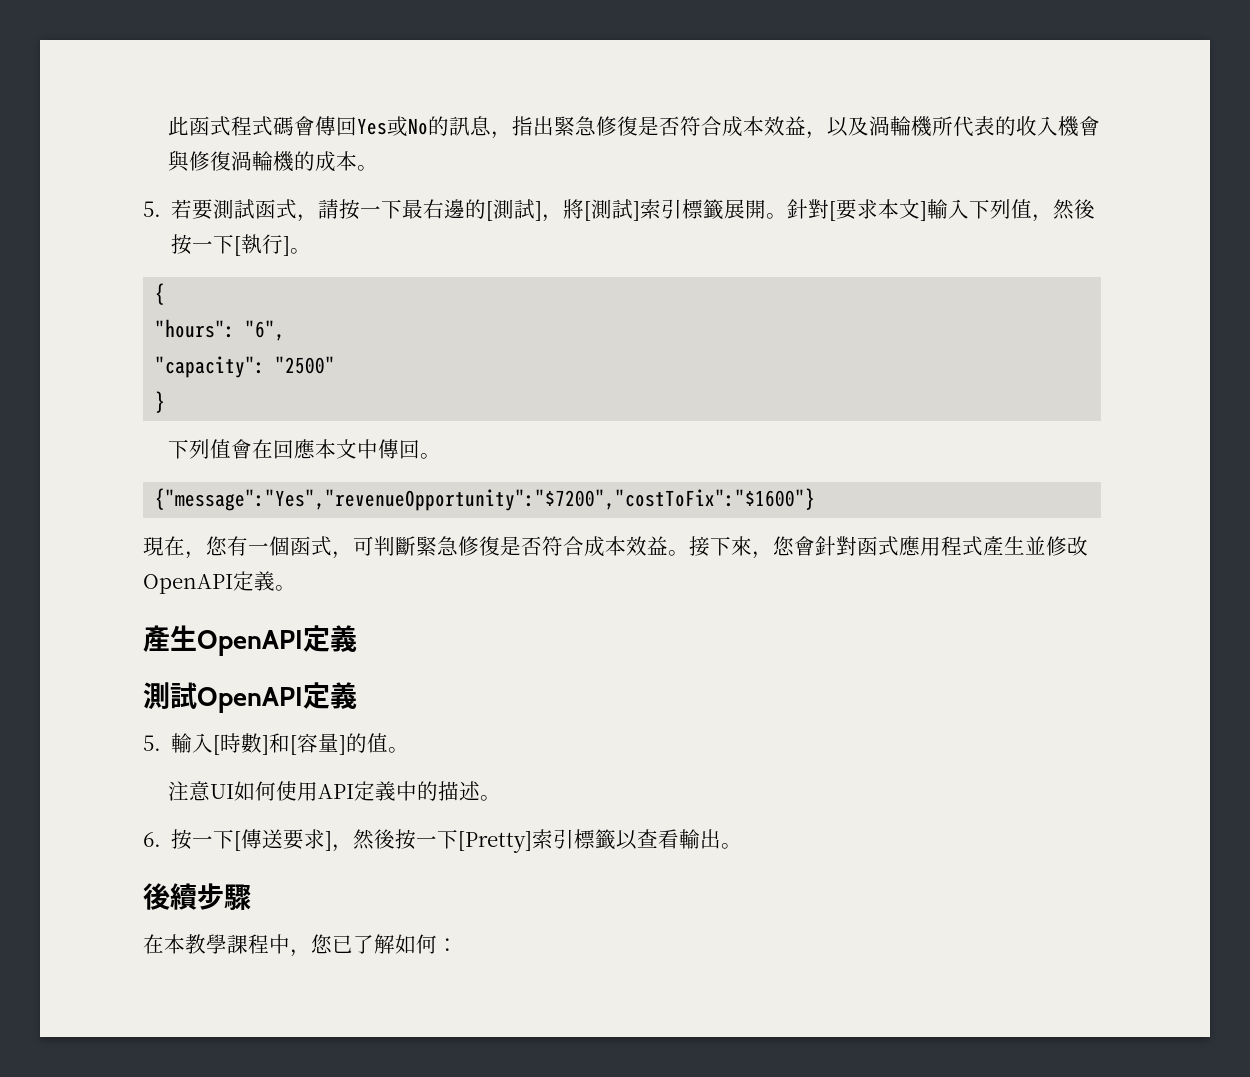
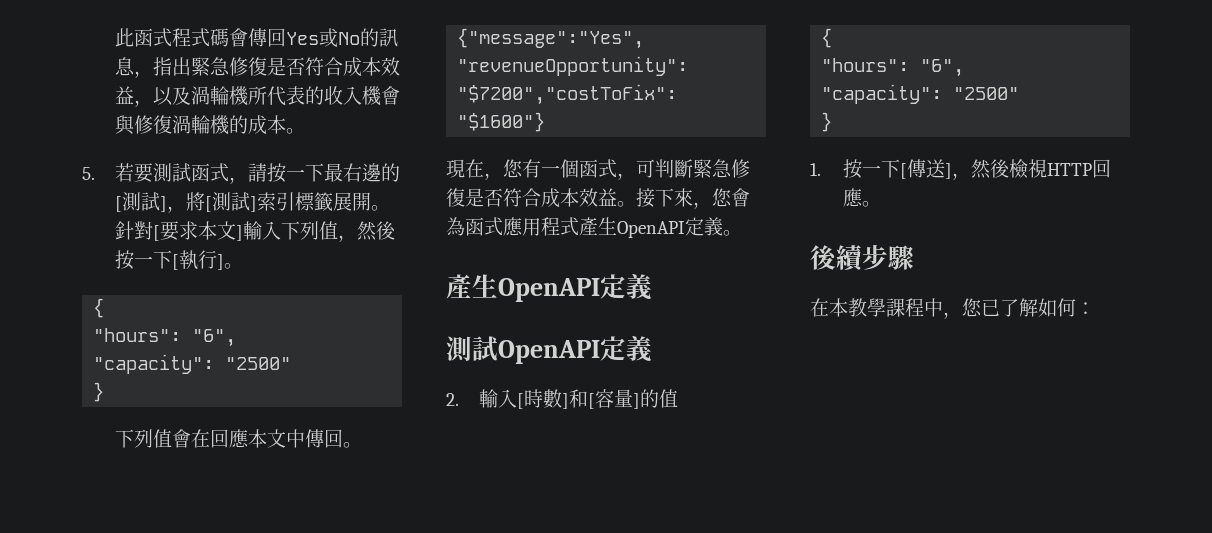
[815,536,857,556] 針對 -> [446,217,465,236] 為
[1025,536,1088,556] 並修改 -> (617, 226) none
[143,735,161,751] 5. -> [446,393,459,406] 2.
[388,747,410,753] [168,781,502,801] [143,832,161,847] 。 // 注意UI如何使用API定義中的描述。 // 6. -> [821,28,833,48] [821,58,965,77] [821,84,1020,104] [821,112,833,132] [810,163,821,176] // { // "hours": "6", // "capacity": "2500" // } // 1.
[283,829,326,850] 要求 -> (946, 168) none
[395,829,722,853] 按一下[Pretty]索引標籤以查看輸出 -> [1009,159,1112,179] [843,188,864,207] 檢視HTTP回應

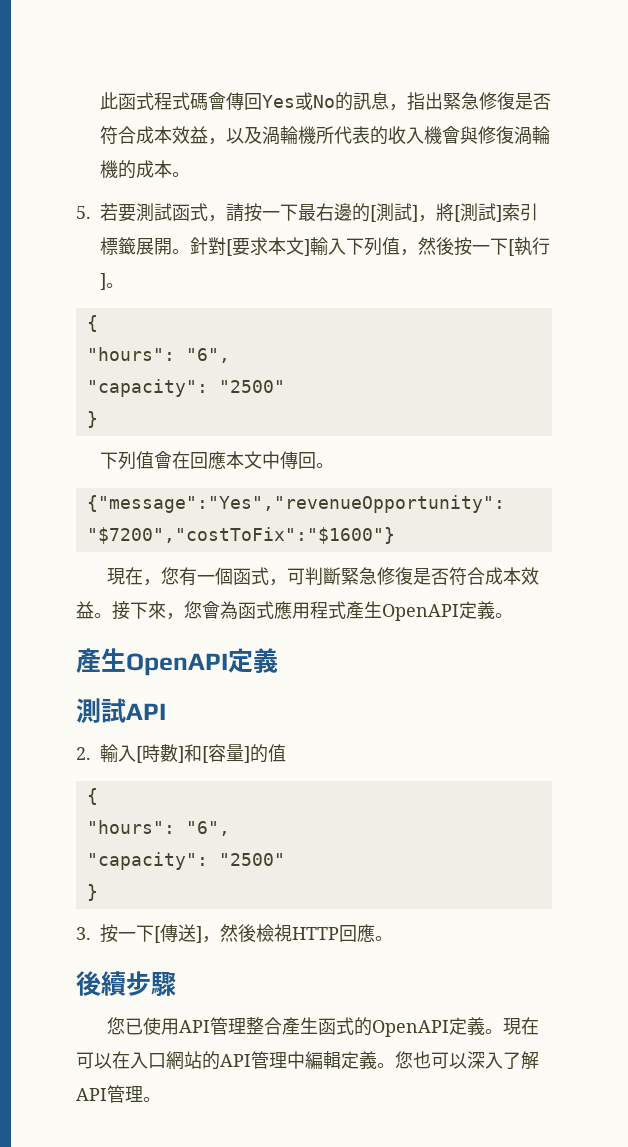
[498,336,652,364] OpenAPI定義 -> [126,703,166,720] API
[810,163,821,176] 1. -> [76,927,91,940] 3.
[810,298,1095,319] 在本教學課程中，您已了解如何： -> [107,1017,540,1037] [76,1051,539,1070] [76,1085,161,1103] 您已使用API管理整合產生函式的OpenAPI定義。現在可以在入口網站的API管理中編輯定義。您也可以深入了解API管理。

